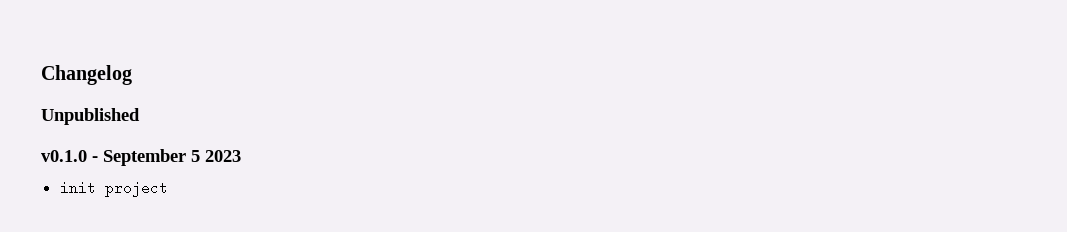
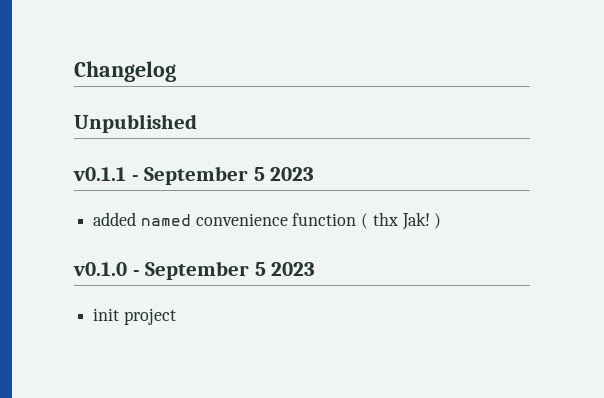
(140, 116) none -> [73,166,315,185] [93,212,442,230] // v0.1.1 - September 5 2023 // added named convenience function ( thx Jak! )

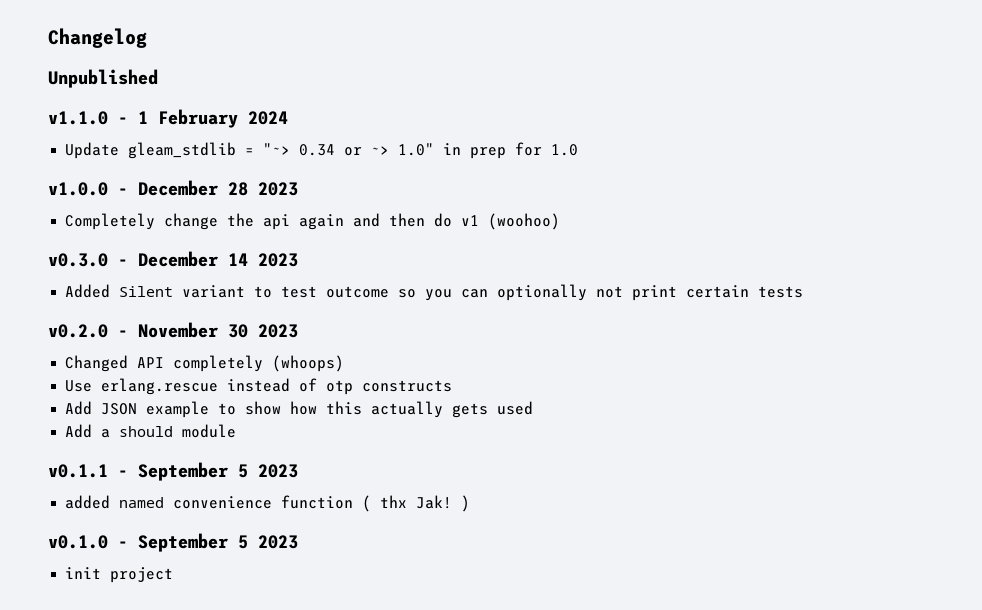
(197, 123) none -> [48,109,288,128] [65,142,579,159] [48,180,298,196] [65,213,561,230] [48,251,298,267] [65,284,804,301] [48,322,298,338] [65,355,345,372] [65,378,453,395] [65,401,534,418] [65,424,237,438] // v1.1.0 - 1 February 2024 // Update gleam_stdlib = "~> 0.34 or ~> 1.0" in prep for 1.0 // v1.0.0 - December 28 2023 // Completely change the api again and then do v1 (woohoo) // v0.3.0 - December 14 2023 // Added Silent variant to test outcome so you can optionally not print certain tests // v0.2.0 - November 30 2023 // Changed API completely (whoops) // Use erlang.rescue instead of otp constructs // Add JSON example to show how this actually gets used // Add a should module

